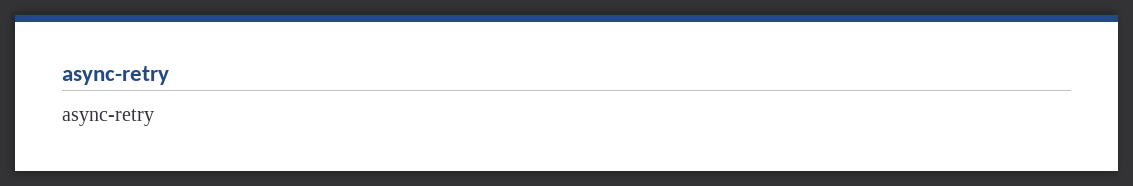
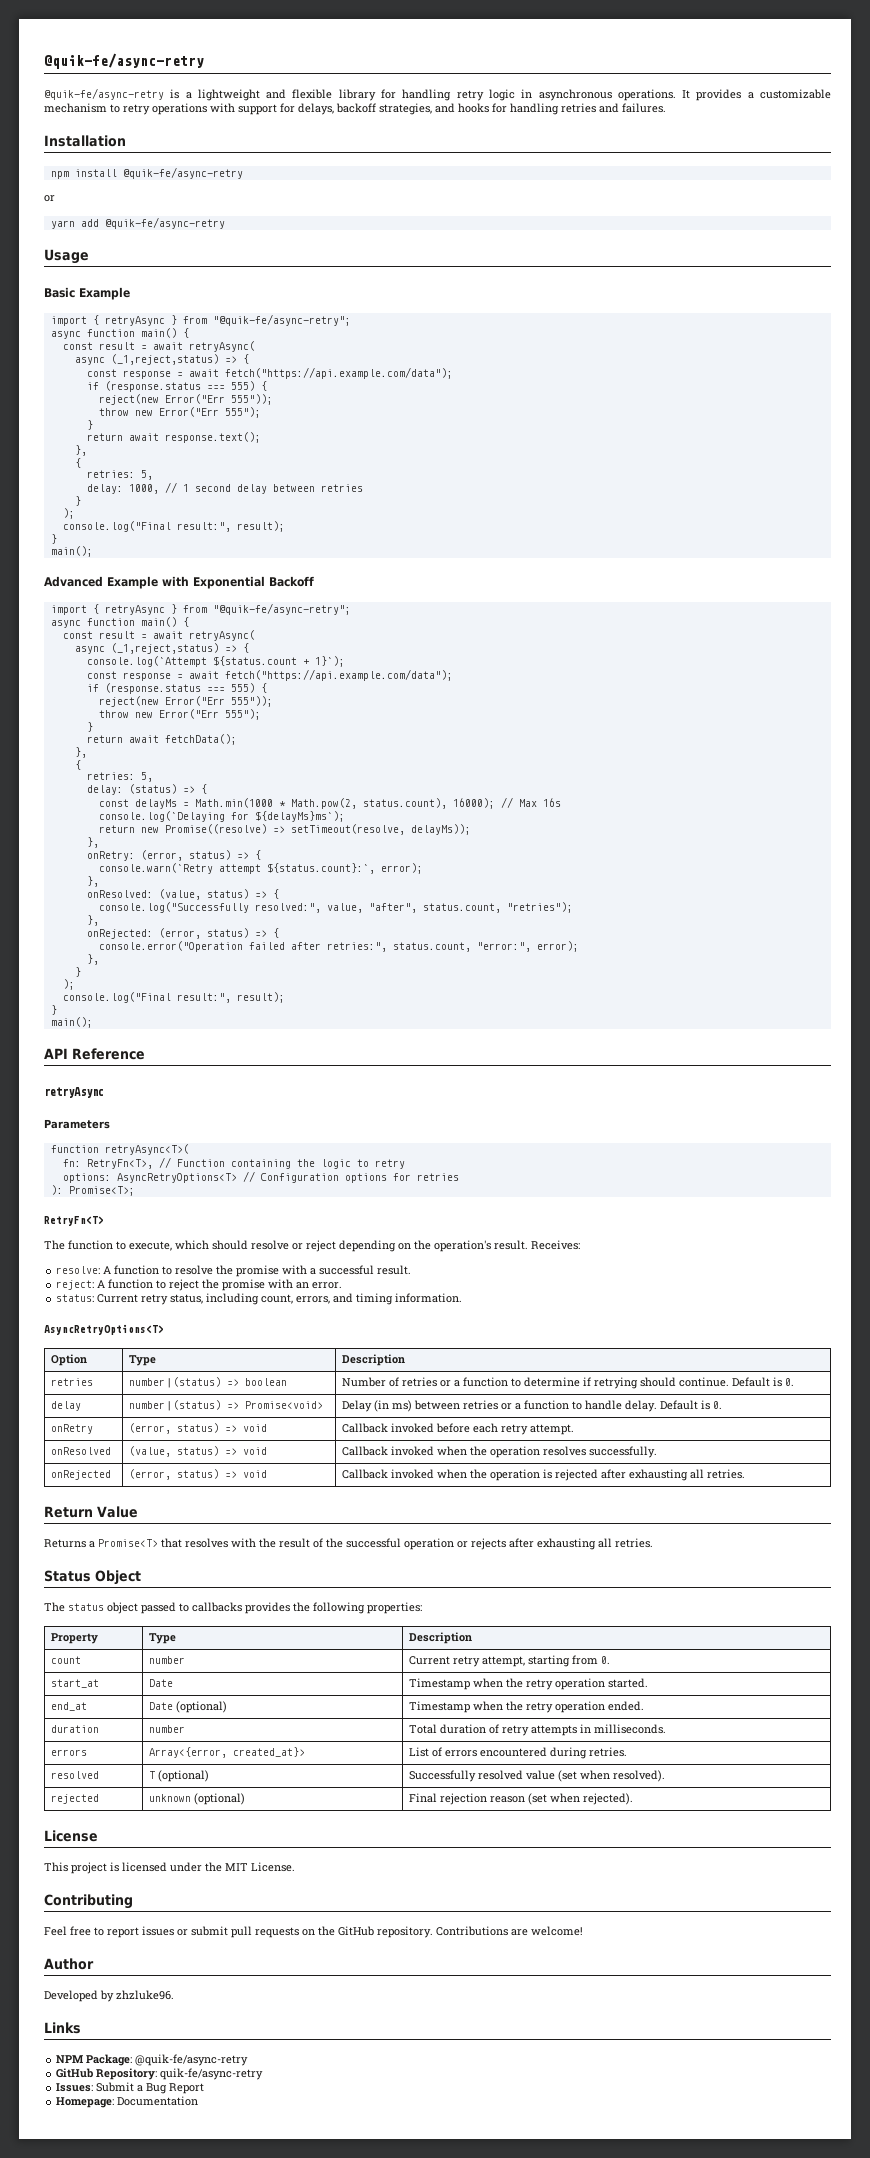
[62,66,169,85] [62,109,154,126] async-retry // async-retry -> [44,53,204,69] [44,88,831,101] [44,103,666,115] [44,135,126,147] [50,167,243,179] [44,195,55,202] [50,217,225,229] [44,249,89,264] [44,287,130,300] [50,314,351,326] [50,328,189,339] [62,341,255,352] [74,354,249,365] [86,367,453,379] [86,381,267,392] [98,394,273,405] [98,407,261,418] [86,420,93,430] [86,432,261,443] [74,445,87,456] [74,458,81,468] [86,470,153,480] [86,482,363,494] [74,496,81,506] [62,508,75,519] [62,521,285,532] [50,534,57,544] [50,546,93,557] [44,576,314,589] [50,603,351,615] [50,617,189,628] [62,630,255,641] [74,643,249,654] [86,656,345,667] [86,669,453,681] [86,683,267,694] [98,696,273,707] [98,709,261,720] [86,722,93,732] [86,734,237,745] [74,747,87,758] [74,760,81,770] [86,772,153,782] [86,784,207,795] [98,797,561,809] [98,811,345,822] [98,824,471,835] [86,837,99,848] [86,850,261,861] [98,863,423,874] [86,876,99,887] [86,889,279,900] [98,902,573,913] [86,915,99,926] [86,928,279,939] [98,941,579,952] [86,954,99,965] [74,967,81,977] [62,979,75,990] [62,992,285,1003] [50,1005,57,1015] [50,1017,93,1028] [44,1048,145,1060] [44,1087,104,1098] [44,1119,110,1129] [50,1144,189,1155] [62,1157,405,1169] [62,1171,459,1183] [50,1185,135,1196] [44,1216,104,1226] [44,1240,580,1252] [56,1265,412,1277] [56,1279,343,1291] [56,1293,463,1305] [44,1324,164,1335] [51,1354,88,1366] [129,1355,157,1366] [342,1354,406,1366] [51,1378,94,1386] [129,1377,288,1388] [342,1377,795,1389] [51,1401,82,1411] [129,1400,324,1411] [342,1400,723,1412] [51,1424,94,1434] [129,1423,268,1434] [342,1423,575,1435] [51,1447,112,1455] [129,1446,268,1457] [342,1446,658,1458] [51,1470,112,1480] [129,1469,268,1480] [342,1469,746,1481] [44,1506,138,1518] [44,1538,653,1550] [44,1570,141,1585] [44,1602,422,1614] [51,1633,99,1644] [149,1633,177,1644] [409,1632,473,1644] [51,1656,82,1664] [149,1656,186,1664] [409,1655,611,1667] [51,1679,100,1688] [149,1679,174,1687] [409,1678,649,1690] [51,1702,88,1711] [149,1701,228,1713] [409,1701,645,1713] [51,1725,100,1733] [149,1725,186,1733] [409,1724,667,1736] [51,1749,88,1756] [149,1747,306,1758] [409,1747,628,1759] [51,1771,100,1779] [149,1770,210,1782] [409,1770,666,1782] [51,1794,100,1804] [149,1793,246,1805] [409,1793,634,1805] [44,1830,98,1842] [44,1862,295,1874] [44,1894,133,1909] [44,1926,583,1938] [44,1958,94,1970] [44,1990,174,2002] [44,2022,81,2034] [56,2054,249,2066] [56,2068,264,2080] [56,2082,205,2094] [56,2096,199,2108] @quik-fe/async-retry // @quik-fe/async-retry is a lightweight and flexible library for handling retry logic in asynchronous operations. It provides a customizable mechanism to retry operations with support for delays, backoff strategies, and hooks for handling retries and failures. // Installation // npm install @quik-fe/async-retry // or // yarn add @quik-fe/async-retry // Usage // Basic Example // import { retryAsync } from "@quik-fe/async-retry"; // async function main() { // const result = await retryAsync( // async (_1,reject,status) => { // const response = await fetch("https://api.example.com/data"); // if (response.status === 555) { // reject(new Error("Err 555")); // throw new Error("Err 555"); // } // return await response.text(); // }, // { // retries: 5, // delay: 1000, // 1 second delay between retries // } // ); // console.log("Final result:", result); // } // main(); // Advanced Example with Exponential Backoff // import { retryAsync } from "@quik-fe/async-retry"; // async function main() { // const result = await retryAsync( // async (_1,reject,status) => { // console.log(`Attempt ${status.count + 1}`); // const response = await fetch("https://api.example.com/data"); // if (response.status === 555) { // reject(new Error("Err 555")); // throw new Error("Err 555"); // } // return await fetchData(); // }, // { // retries: 5, // delay: (status) => { // const delayMs = Math.min(1000 * Math.pow(2, status.count), 16000); // Max 16s // console.log(`Delaying for ${delayMs}ms`); // return new Promise((resolve) => setTimeout(resolve, delayMs)); // }, // onRetry: (error, status) => { // console.warn(`Retry attempt ${status.count}:`, error); // }, // onResolved: (value, status) => { // console.log("Successfully resolved:", value, "after", status.count, "retries"); // }, // onRejected: (error, status) => { // console.error("Operation failed after retries:", status.count, "error:", error); // }, // } // ); // console.log("Final result:", result); // } // main(); // API Reference // retryAsync // Parameters // function retryAsync<T>( // fn: RetryFn<T>, // Function containing the logic to retry // options: AsyncRetryOptions<T> // Configuration options for retries // ): Promise<T>; // RetryFn<T> // The function to execute, which should resolve or reject depending on the operation's result. Receives: // resolve: A function to resolve the promise with a successful result. // reject: A function to reject the promise with an error. // status: Current retry status, including count, errors, and timing information. // AsyncRetryOptions<T> // Option | Type | Description // retries | number | (status) => boolean | Number of retries or a function to determine if retrying should continue. Default is 0. // delay | number | (status) => Promise<void> | Delay (in ms) between retries or a function to handle delay. Default is 0. // onRetry | (error, status) => void | Callback invoked before each retry attempt. // onResolved | (value, status) => void | Callback invoked when the operation resolves successfully. // onRejected | (error, status) => void | Callback invoked when the operation is rejected after exhausting all retries. // Return Value // Returns a Promise<T> that resolves with the result of the successful operation or rejects after exhausting all retries. // Status Object // The status object passed to callbacks provides the following properties: // Property | Type | Description // count | number | Current retry attempt, starting from 0. // start_at | Date | Timestamp when the retry operation started. // end_at | Date (optional) | Timestamp when the retry operation ended. // duration | number | Total duration of retry attempts in milliseconds. // errors | Array<{error, created_at}> | List of errors encountered during retries. // resolved | T (optional) | Successfully resolved value (set when resolved). // rejected | unknown (optional) | Final rejection reason (set when rejected). // License // This project is licensed under the MIT License. // Contributing // Feel free to report issues or submit pull requests on the GitHub repository. Contributions are welcome! // Author // Developed by zhzluke96. // Links // NPM Package: @quik-fe/async-retry // GitHub Repository: quik-fe/async-retry // Issues: Submit a Bug Report // Homepage: Documentation

